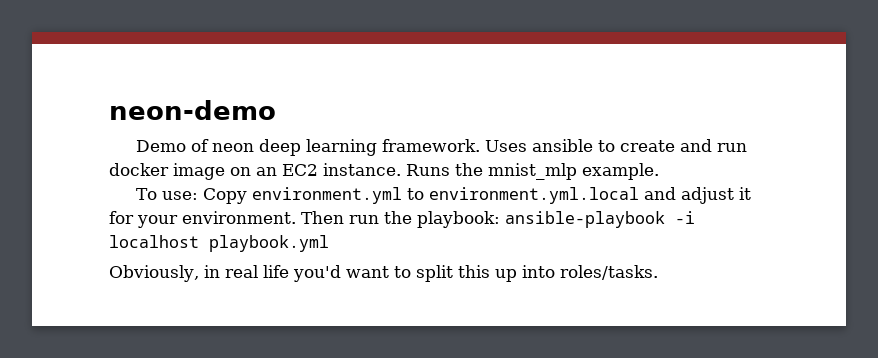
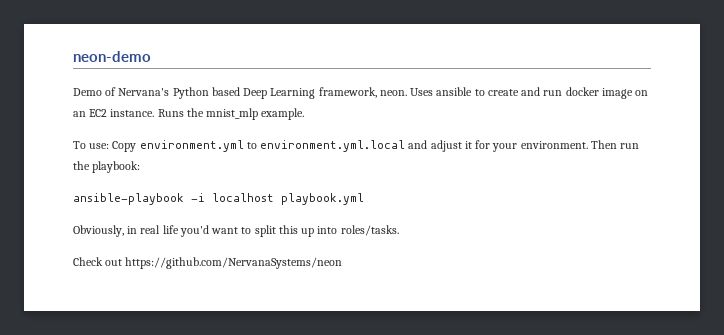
[211,139,480,156] neon deep learning framework. -> [118,87,407,99] Nervana's Python based Deep Learning framework, neon.
(500, 219) none -> (141, 167) //
(658, 272) none -> [73,257,343,269] // Check out https://github.com/NervanaSystems/neon

